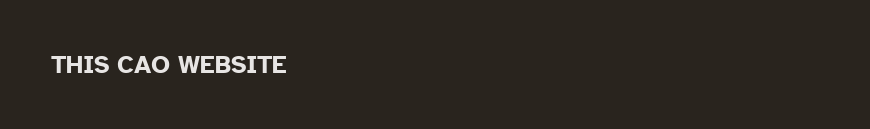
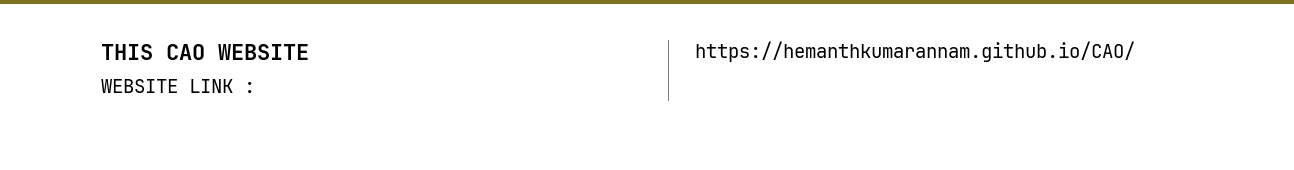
(287, 64) none -> [101,79,255,93] [695,41,1135,62] // WEBSITE LINK : https://hemanthkumarannam.github.io/CAO/

